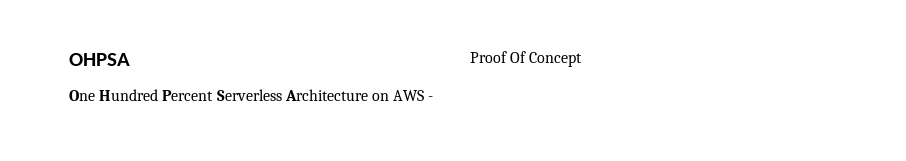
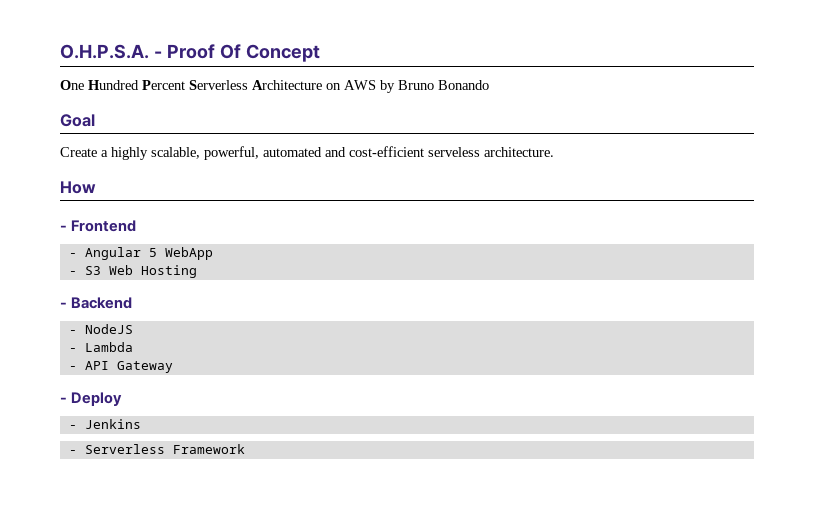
[69,53,130,66] OHPSA -> [60,44,320,62] O.H.P.S.A. - Proof Of Concept
[428,96,434,101] [470,51,583,67] - Proof Of Concept -> [380,80,489,93] [60,114,95,127] [60,146,554,160] [60,181,96,194] [60,220,137,232] [68,247,213,260] [68,265,197,278] [60,297,133,309] [68,324,133,334] [68,342,133,352] [68,361,173,373] [60,392,123,406] [68,419,141,429] [68,444,245,454] by Bruno Bonando // Goal // Create a highly scalable, powerful, automated and cost-efficient serveless architecture. // How // - Frontend // - Angular 5 WebApp // - S3 Web Hosting // - Backend // - NodeJS // - Lambda // - API Gateway // - Deploy // - Jenkins // - Serverless Framework

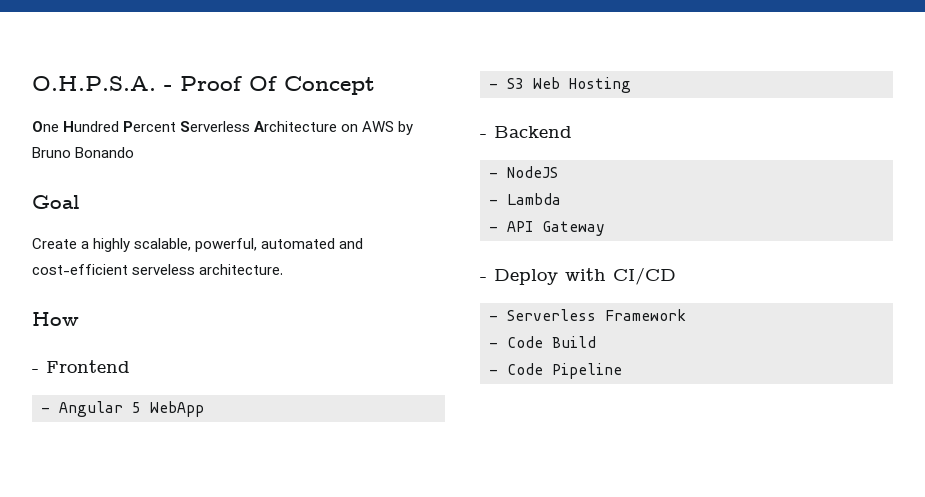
[68,419,141,429] // - Jenkins -> [565,267,676,285] with CI/CD
(245, 449) none -> [489,336,596,348] [489,363,622,379] // - Code Build // - Code Pipeline

